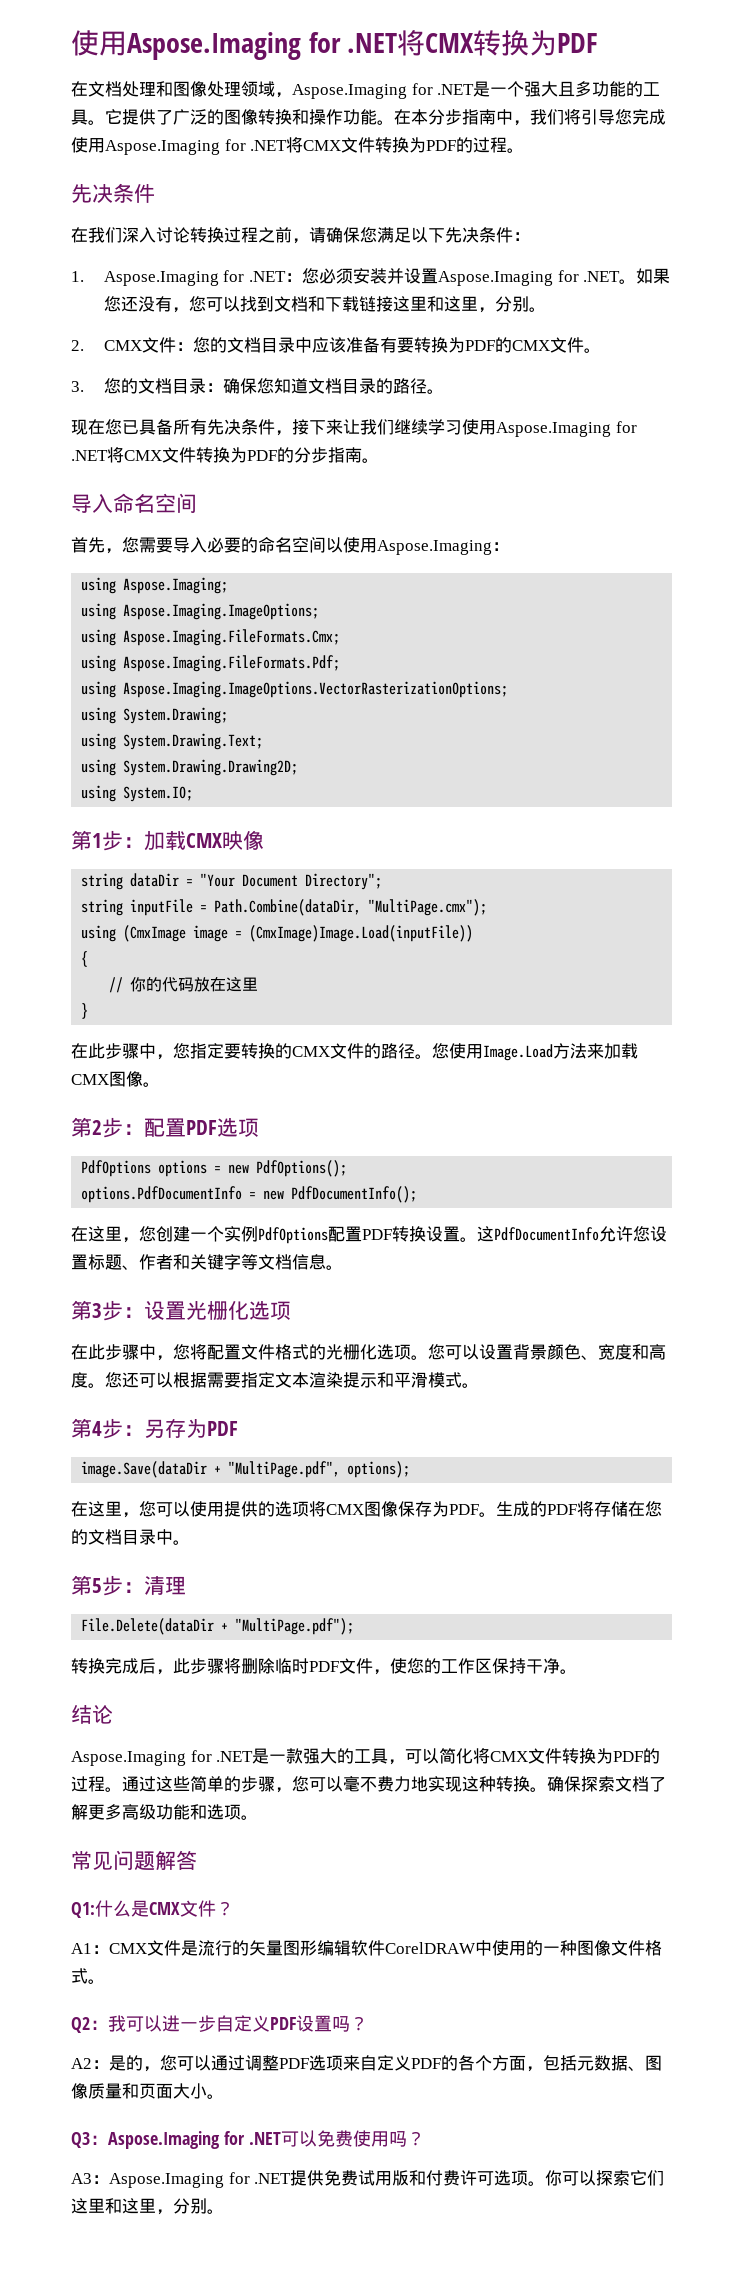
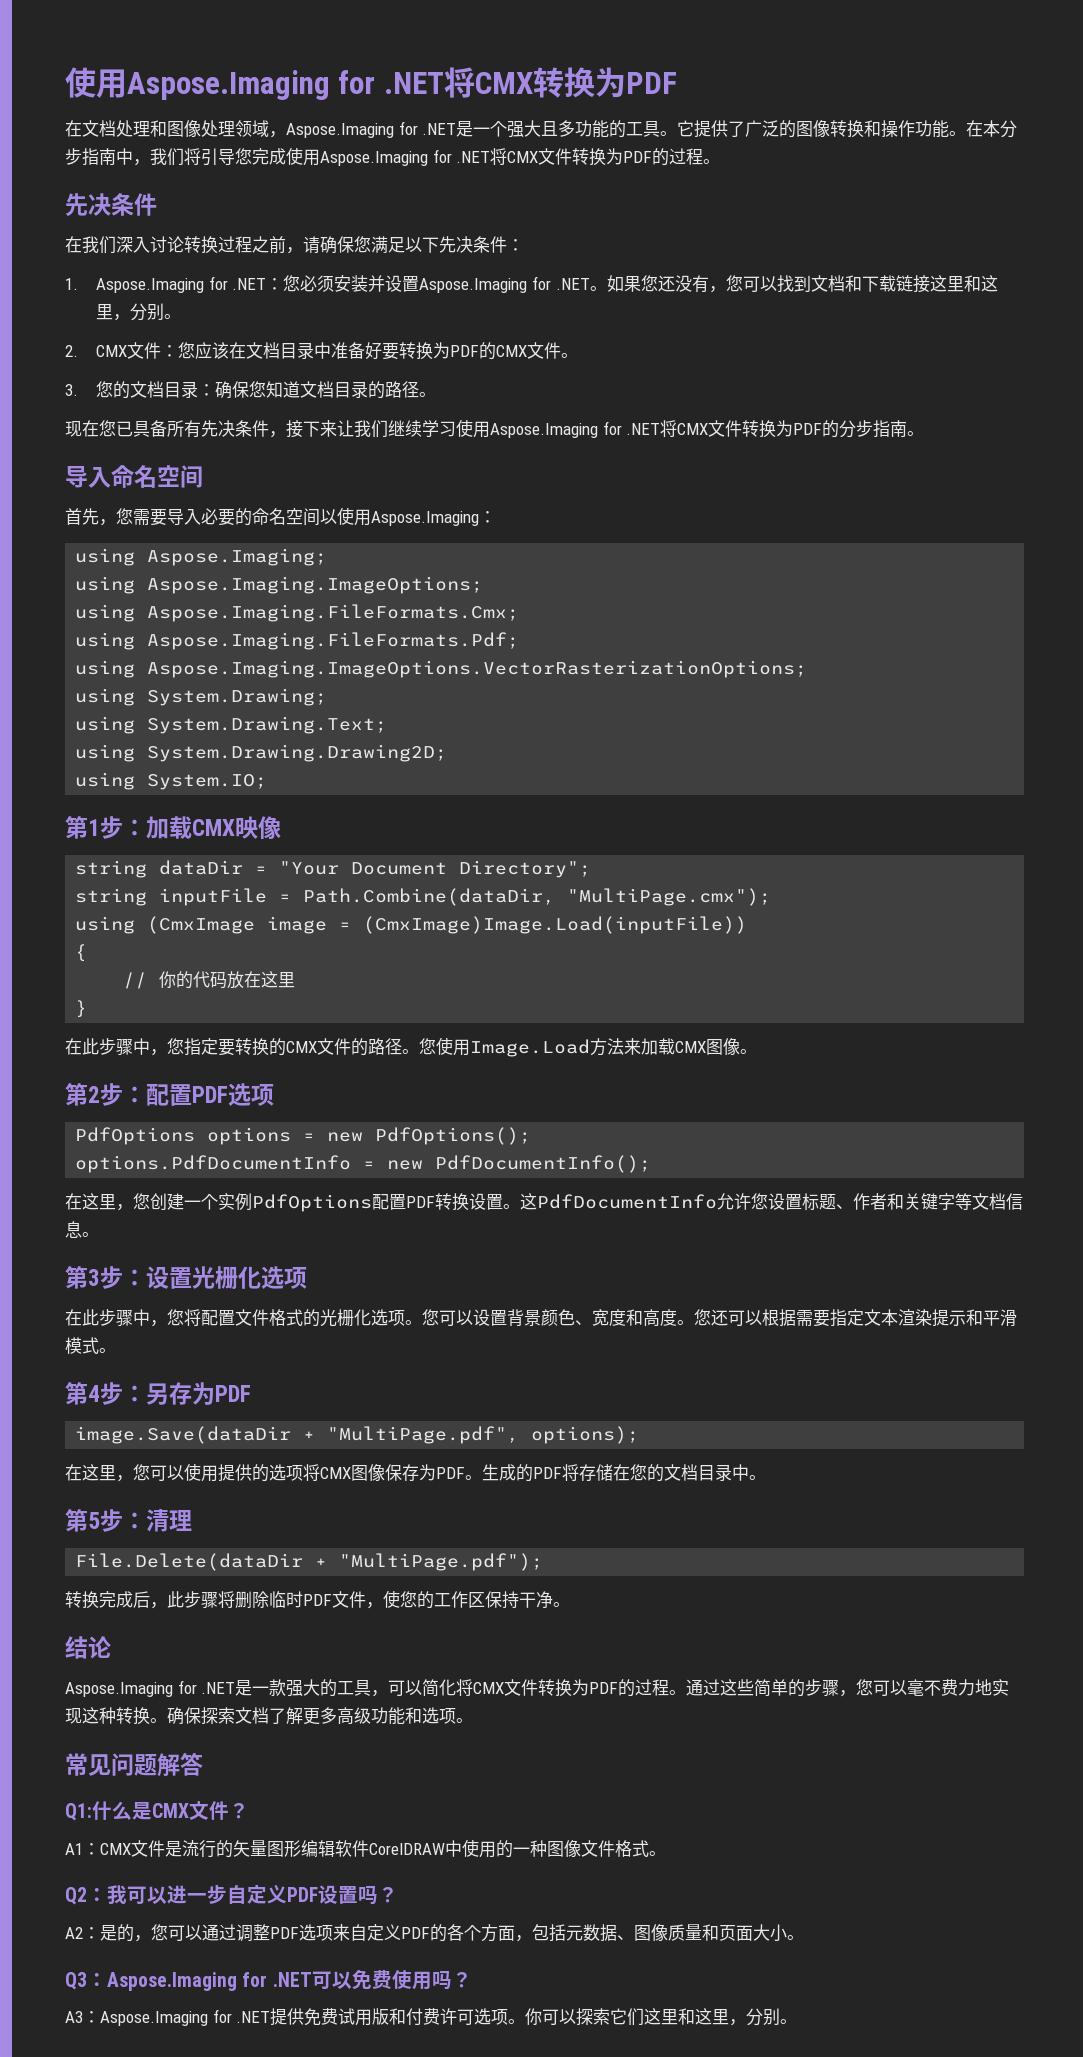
[209,337,397,353] 的文档目录中应该准备有 -> [195,342,383,360] 应该在文档目录中准备好

